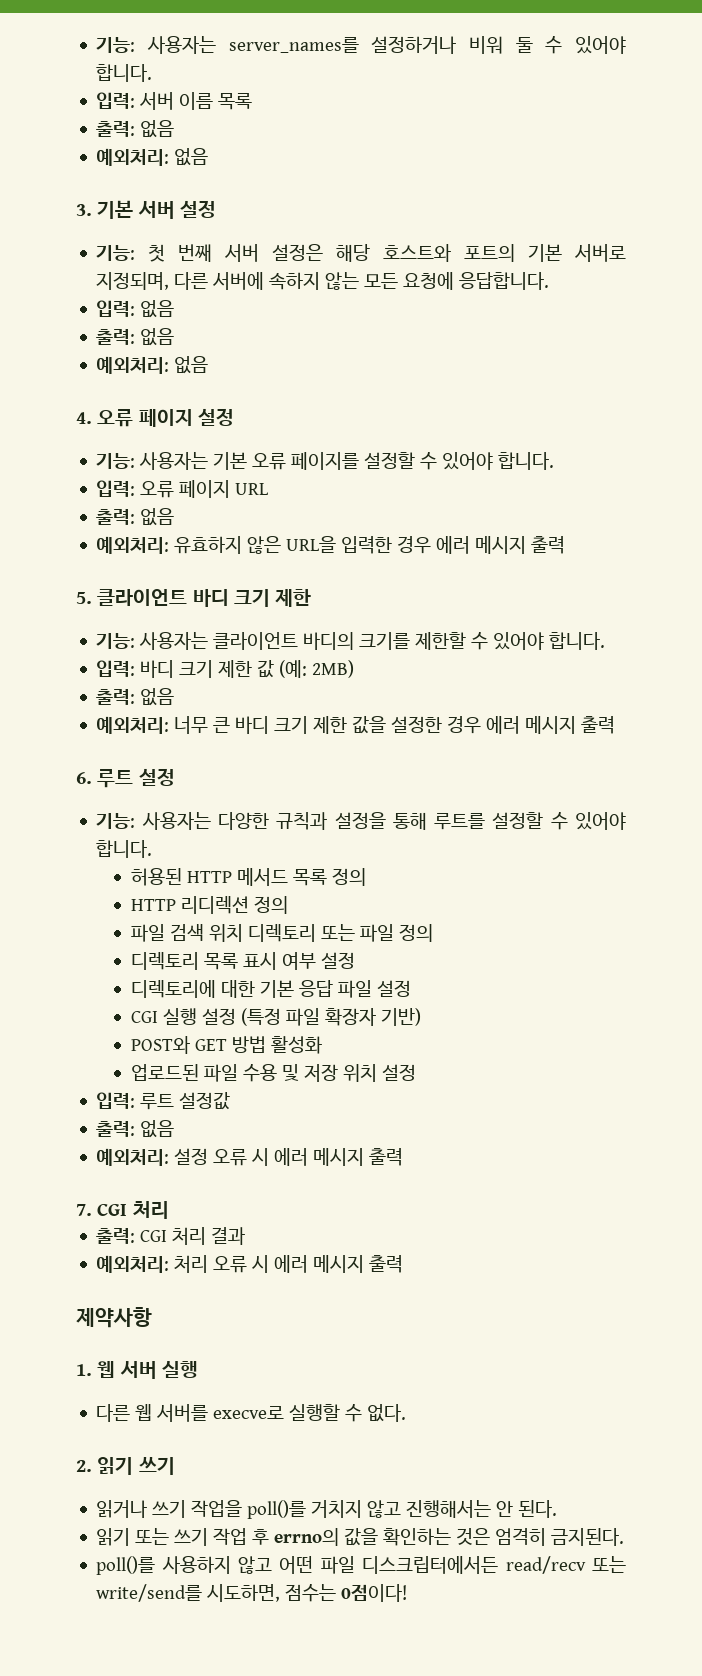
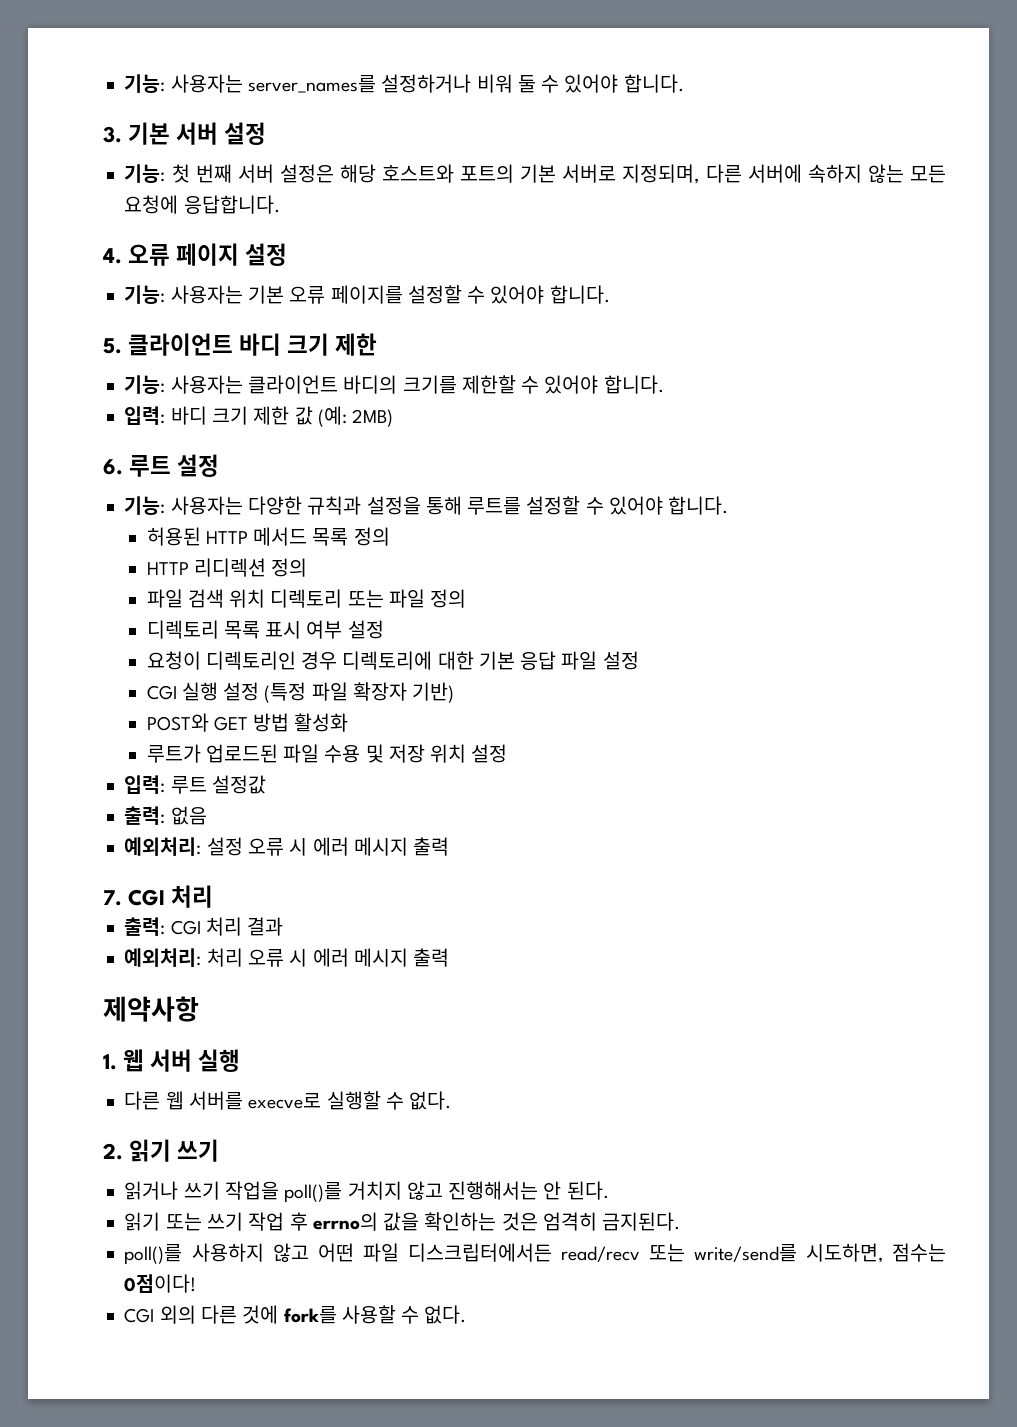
[96,92,253,110] [96,120,175,138] [96,148,209,166] // 입력: 서버 이름 목록 // 출력: 없음 // 예외처리: 없음 -> (684, 83) none
[96,300,175,318] [96,328,175,346] [96,356,209,374] // 입력: 없음 // 출력: 없음 // 예외처리: 없음 -> (280, 204) none
[96,480,269,498] [96,508,175,526] [96,536,566,554] // 입력: 오류 페이지 URL // 출력: 없음 // 예외처리: 유효하지 않은 URL을 입력한 경우 에러 메시지 출력 -> (610, 294) none
[96,688,175,706] [96,716,616,734] // 출력: 없음 // 예외처리: 너무 큰 바디 크기 제한 값을 설정한 경우 에러 메시지 출력 -> (394, 418) none
(355, 960) none -> [146,651,338,670] 요청이 디렉토리인 경우
(323, 1045) none -> [146,744,201,763] 루트가
(408, 1593) none -> [124,1305,467,1324] // CGI 외의 다른 것에 fork를 사용할 수 없다.

